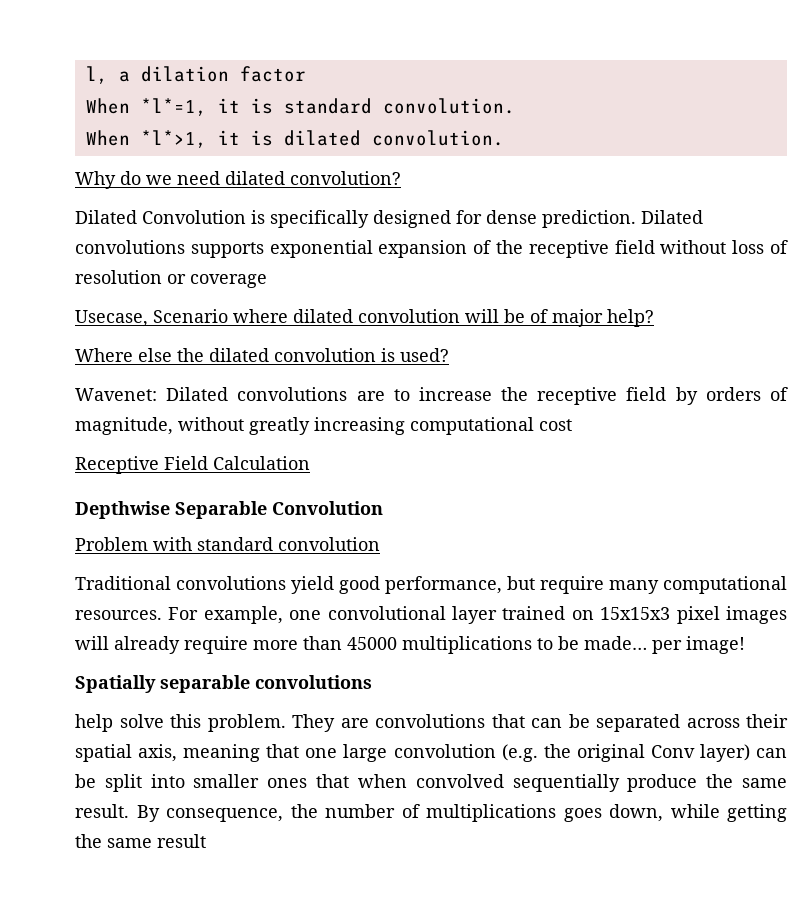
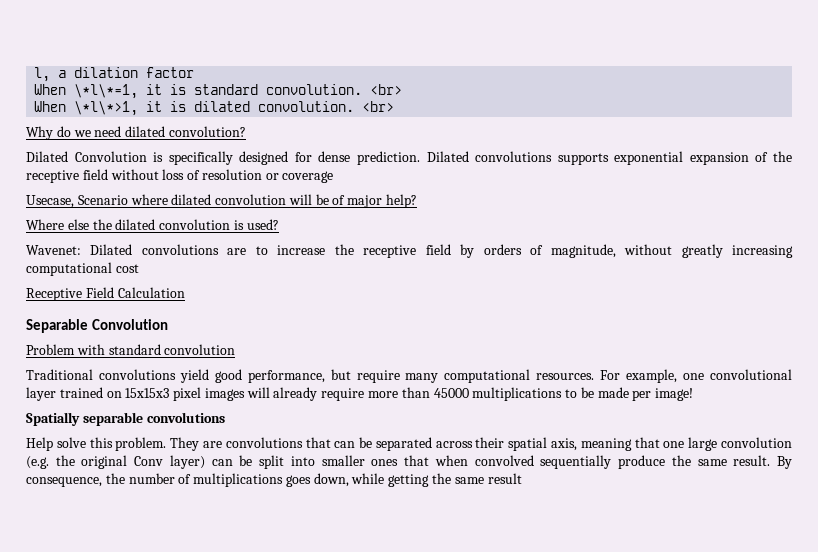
[140,98,207,116] *l*=1, -> [74,84,139,99] \*l\*=1,
[85,130,207,148] // When *l*>1, -> [370,84,403,95] [34,101,139,116] <br> // When \*l\*>1,
(504, 138) none -> [362,101,395,112] <br>
[75,501,170,519] Depthwise -> (185, 292) none
[584,636,647,650] made… -> [597,387,629,398] made
[75,714,113,732] help -> [26,437,53,451] Help

